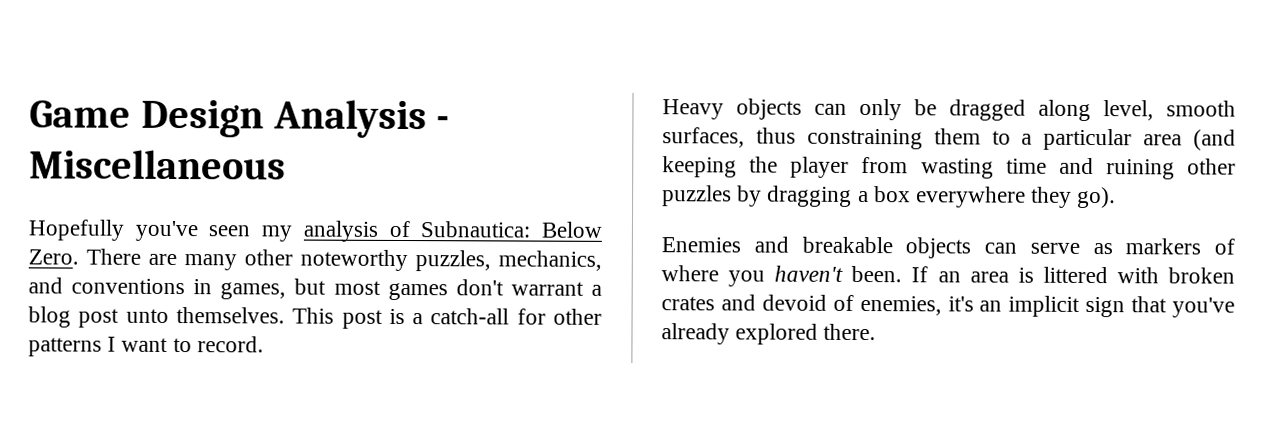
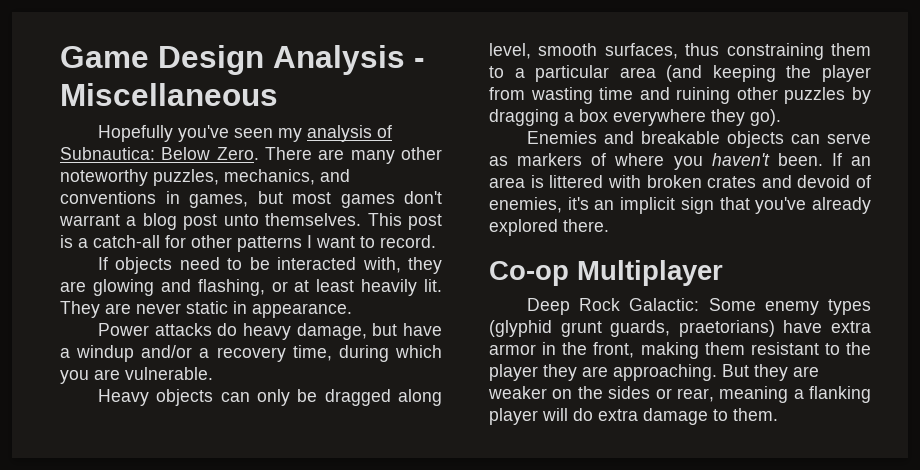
(264, 344) none -> [97,257,442,274] [60,279,442,296] [60,301,352,318] [97,323,443,340] [60,345,442,362] [60,367,213,384] // If objects need to be interacted with, they are glowing and flashing, or at least heavily lit. They are never static in appearance. // Power attacks do heavy damage, but have a windup and/or a recovery time, during which you are vulnerable.
(877, 332) none -> [489,260,723,286] [526,298,871,315] [489,320,871,337] [489,342,871,359] [489,364,819,381] [488,386,871,403] [489,408,778,425] // Co-op Multiplayer // Deep Rock Galactic: Some enemy types (glyphid grunt guards, praetorians) have extra armor in the front, making them resistant to the player they are approaching. But they are weaker on the sides or rear, meaning a flanking player will do extra damage to them.

